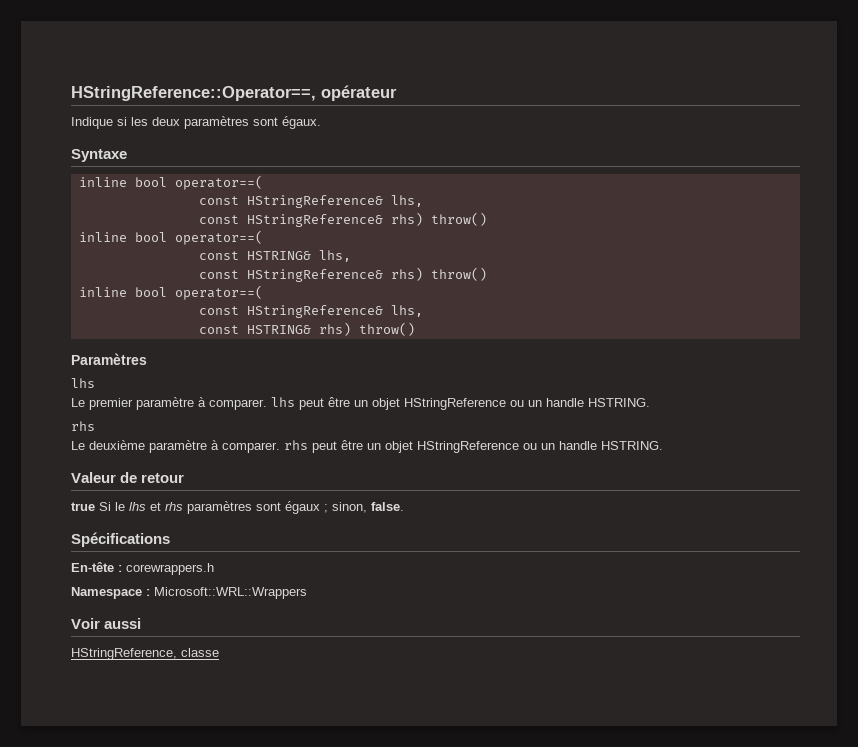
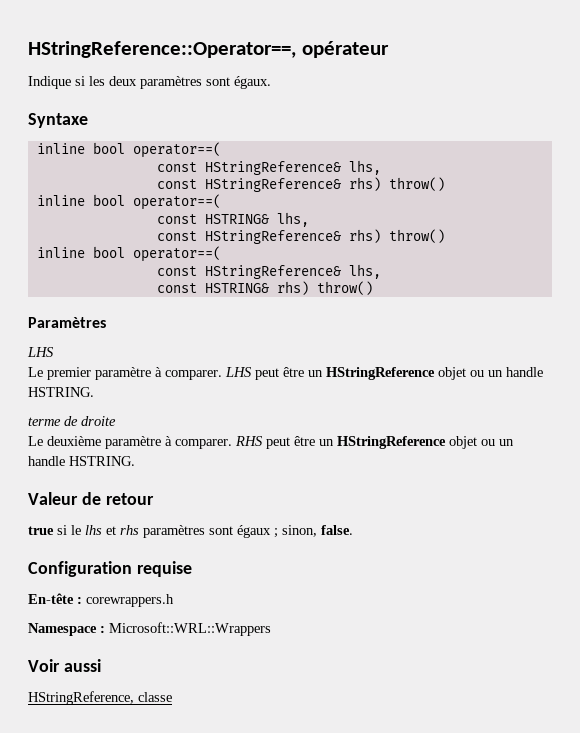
[71,378,95,388] lhs -> [27,347,54,357] LHS
[271,397,650,410] [71,421,95,431] lhs peut être un objet HStringReference ou un handle HSTRING. // rhs -> [225,367,543,380] [28,387,94,397] [28,416,116,426] LHS peut être un HStringReference objet ou un handle HSTRING. // terme de droite
[284,440,519,453] rhs peut être un objet HStringReference -> [235,436,477,449] RHS peut être un HStringReference objet
[99,502,111,511] Si -> [57,525,67,535] si
[71,532,170,547] Spécifications -> [28,561,192,577] Configuration requise

